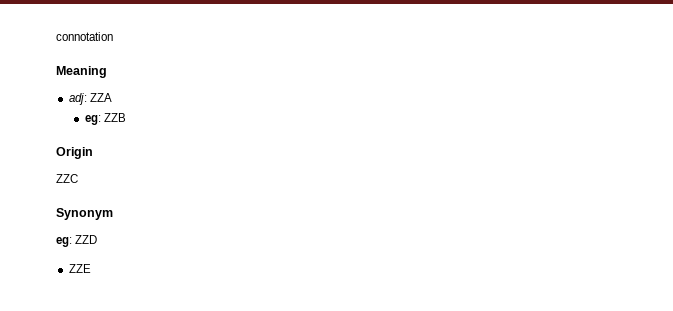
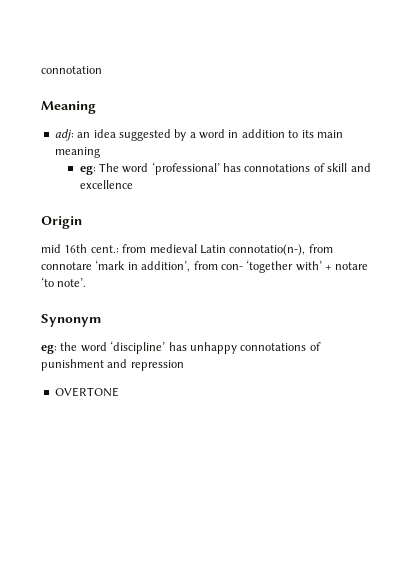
[89,93,112,102] [84,113,126,125] [56,147,93,159] [56,174,78,183] [56,208,113,220] [56,235,98,247] [68,264,91,273] ZZA // eg: ZZB // Origin // ZZC // Synonym // eg: ZZD // ZZE -> [77,129,343,141] [54,147,100,158] [79,162,371,175] [79,180,133,189] [41,216,82,229] [41,244,333,256] [41,260,369,273] [41,277,87,287] [41,314,101,327] [41,341,321,354] [41,359,184,371] [54,387,119,397] an idea suggested by a word in addition to its main meaning // eg: The word ‘professional’ has connotations of skill and excellence // Origin // mid 16th cent.: from medieval Latin connotatio(n-), from connotare ‘mark in addition’, from con- ‘together with’ + notare ‘to note’. // Synonym // eg: the word ‘discipline’ has unhappy connotations of punishment and repression // OVERTONE

